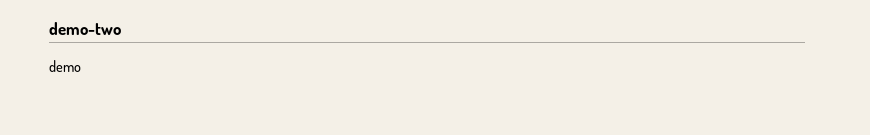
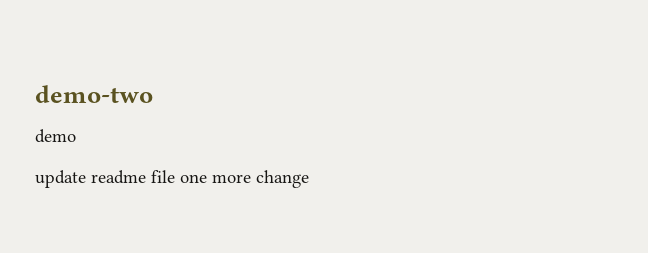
(81, 66) none -> [35,170,309,188] // update readme file one more change

